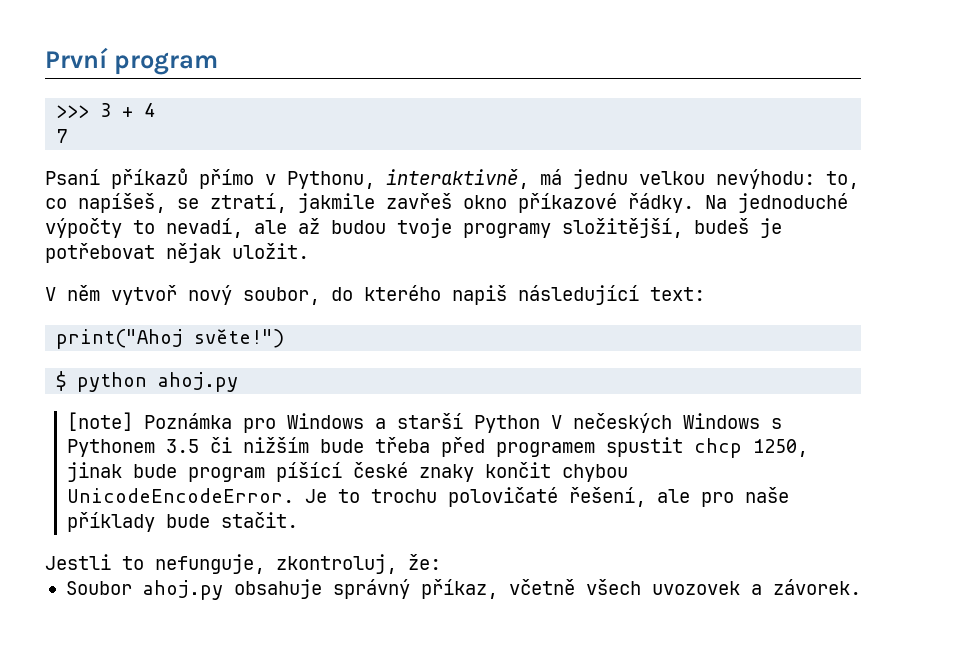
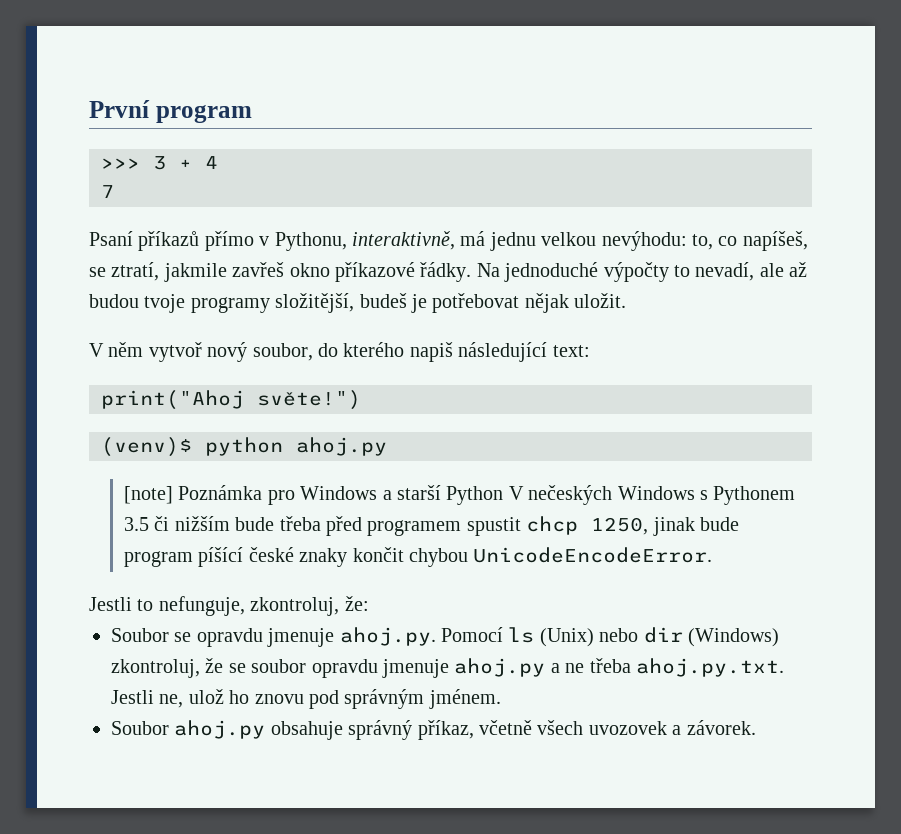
[56,371,67,391] $ -> [101,437,192,457] (venv)$
[305,487,790,507] [67,512,299,532] Je to trochu polovičaté řešení, ale pro naše příklady bude stačit. -> (713, 555) none
(441, 562) none -> [111,627,779,647] [111,658,784,678] [111,689,501,709] // Soubor se opravdu jmenuje ahoj.py. Pomocí ls (Unix) nebo dir (Windows) zkontroluj, že se soubor opravdu jmenuje ahoj.py a ne třeba ahoj.py.txt. Jestli ne, ulož ho znovu pod správným jménem.

